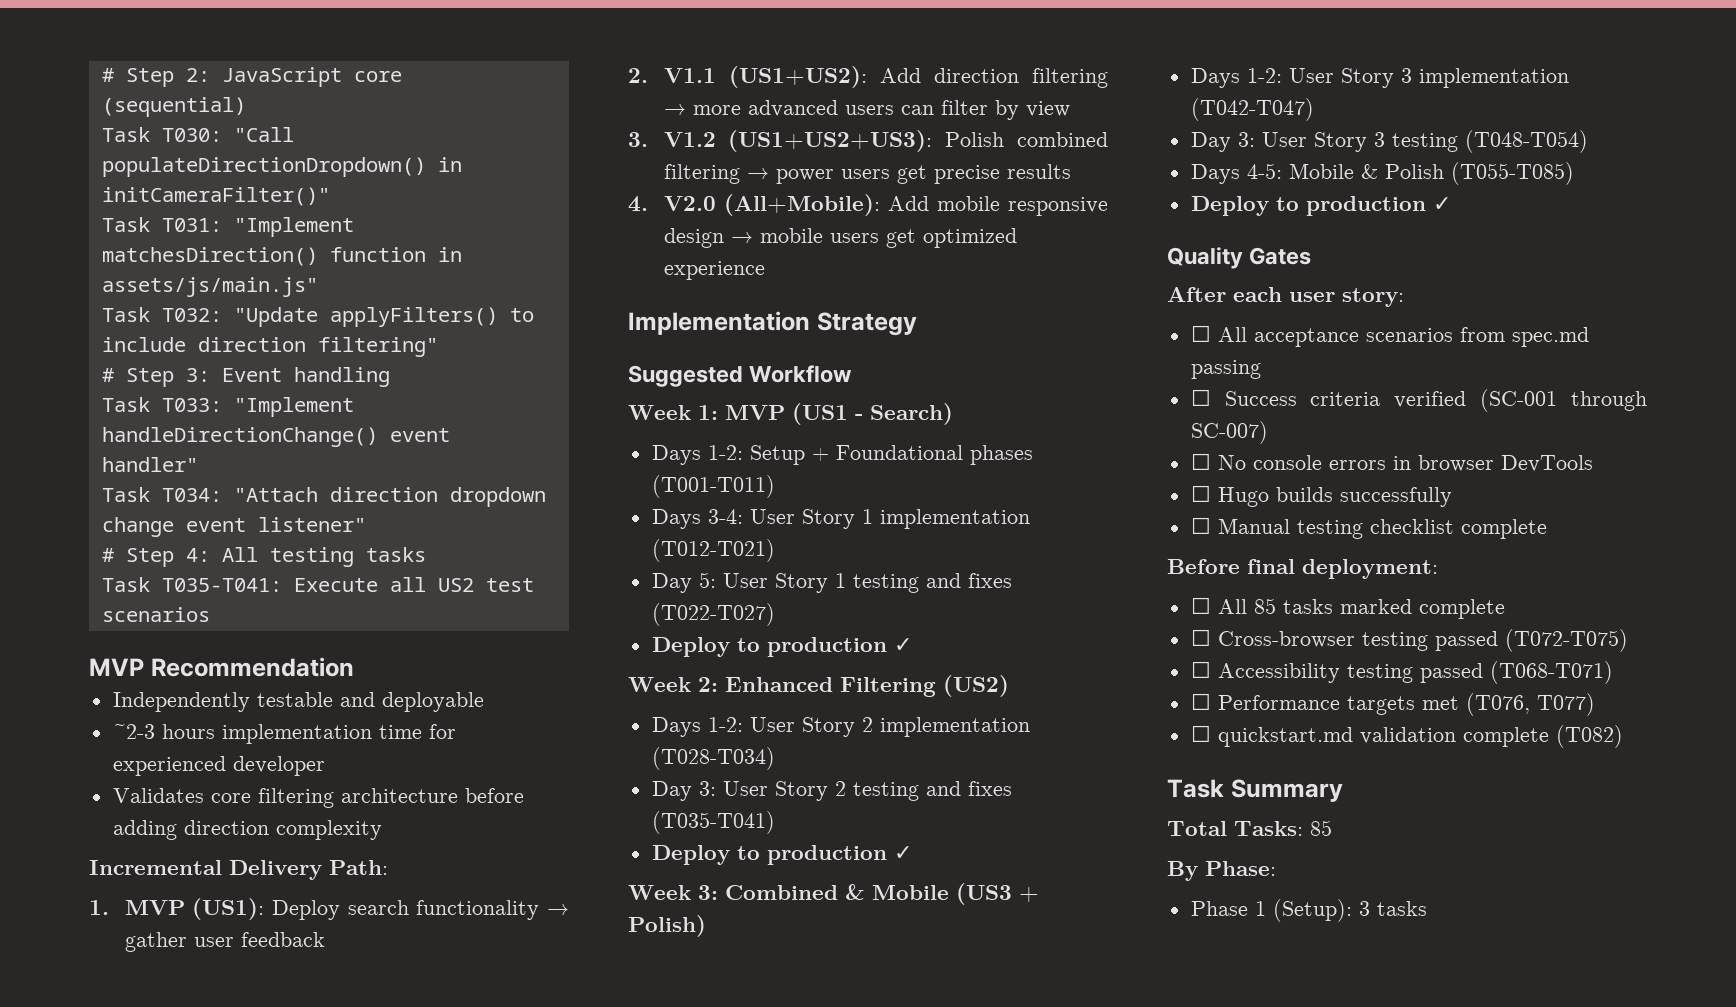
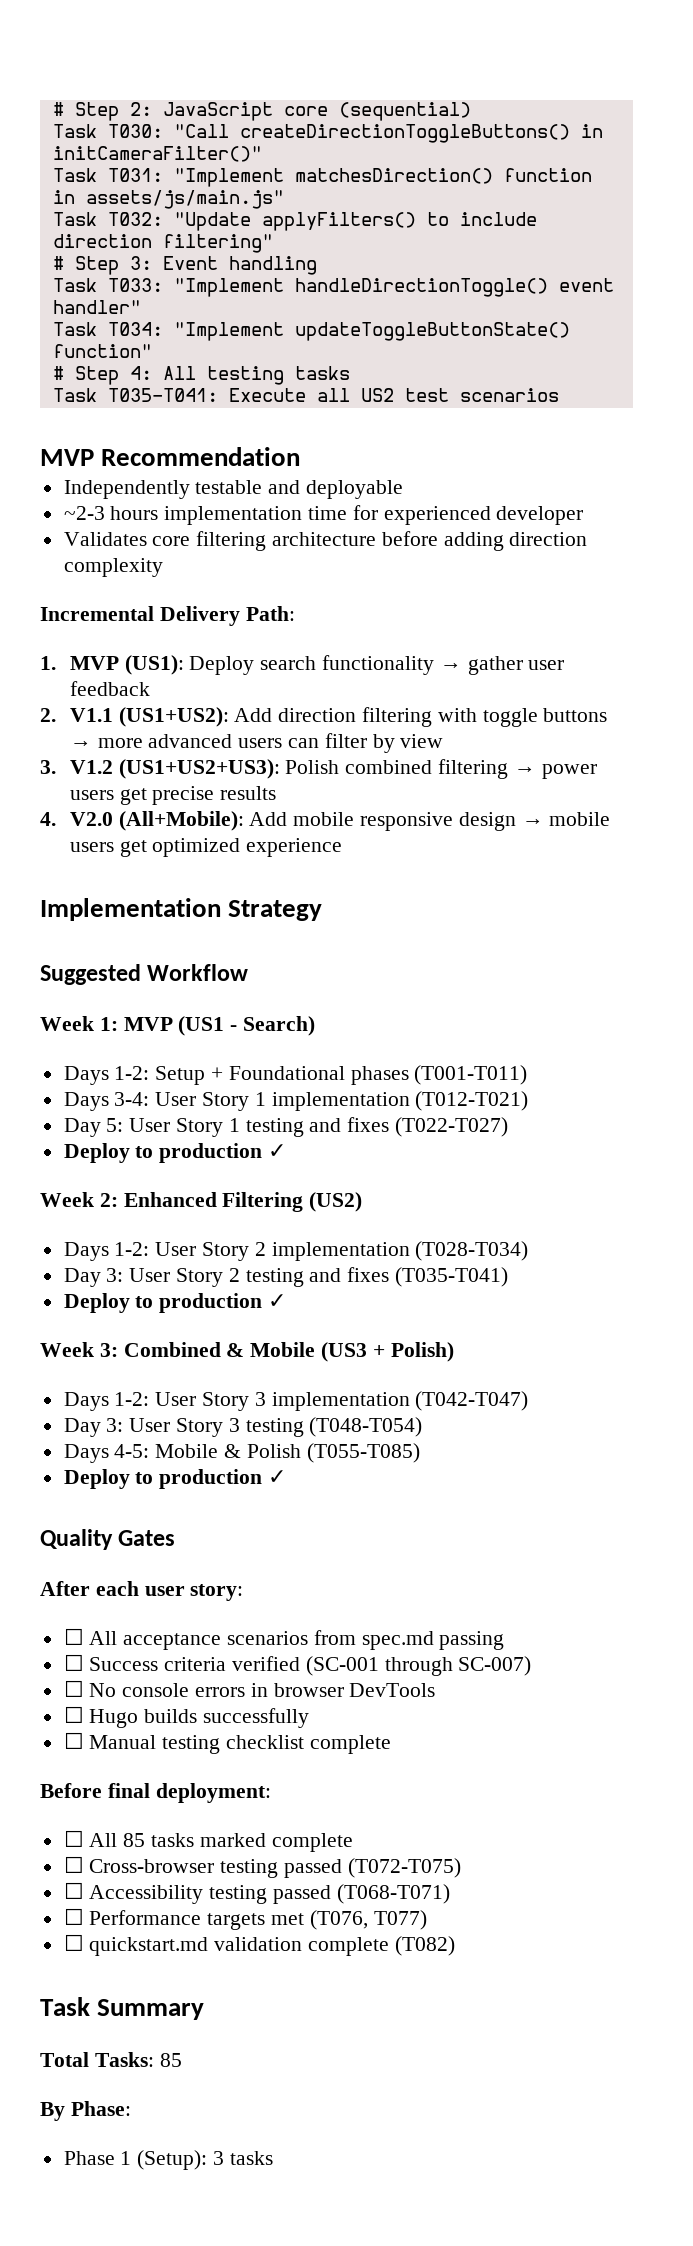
[101,157,426,177] populateDirectionDropdown() -> [239,124,570,143] createDirectionToggleButtons()
[101,427,378,447] handleDirectionChange() -> [294,278,548,297] handleDirectionToggle()
[233,487,546,507] [101,517,366,537] "Attach direction dropdown change event listener" -> [173,322,570,341] [52,344,152,358] "Implement updateToggleButtonState() function"
(1108, 78) none -> [437,708,608,727] with toggle buttons

